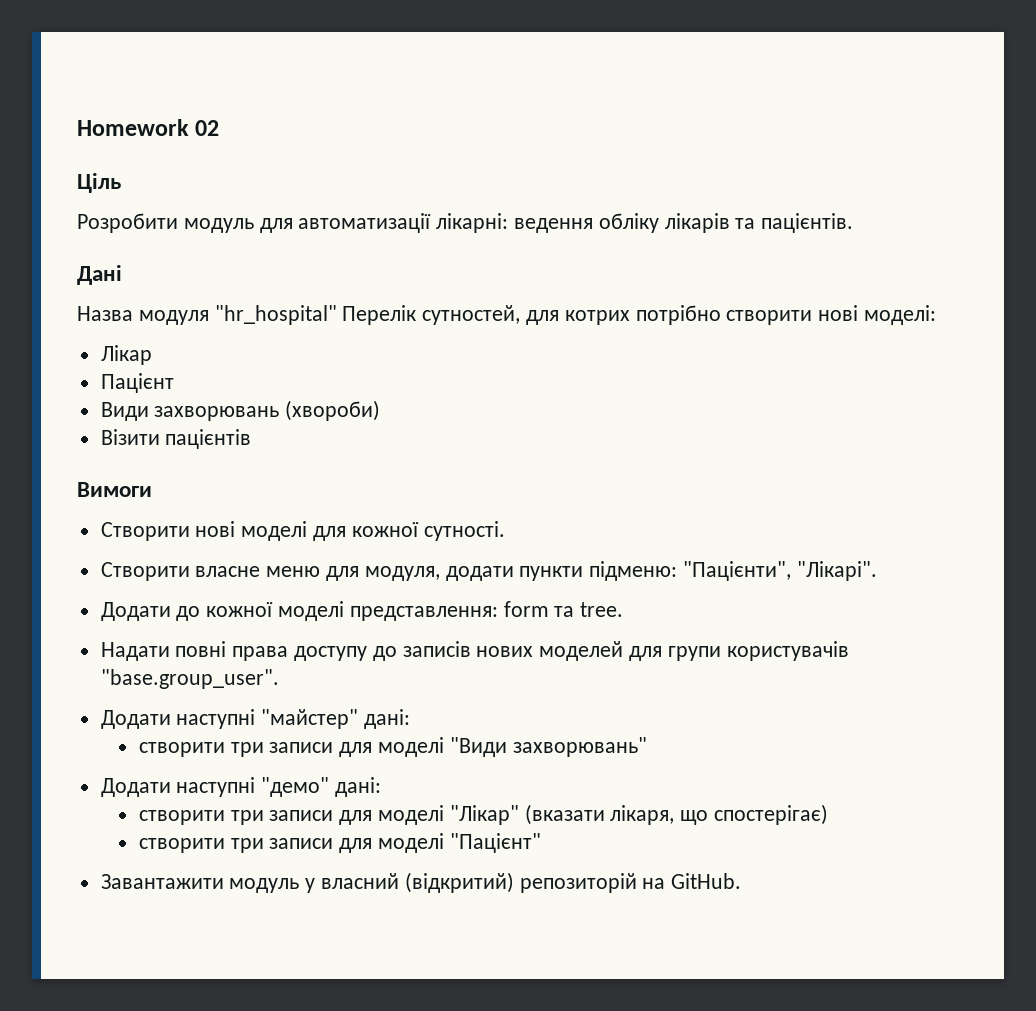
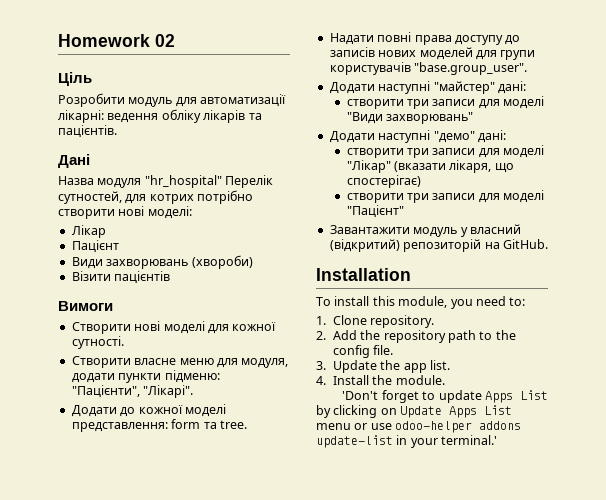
(742, 881) none -> [316,268,411,281] [316,296,526,309] [316,315,435,328] [316,330,516,343] [332,345,394,358] [316,360,450,373] [316,375,445,385] [342,390,548,403] [316,405,513,418] [316,421,522,433] [316,435,498,448] // Installation // To install this module, you need to: // 1. Clone repository. // 2. Add the repository path to the config file. // 3. Update the app list. // 4. Install the module. // 'Don't forget to update Apps List by clicking on Update Apps List menu or use odoo-helper addons update-list in your terminal.'

